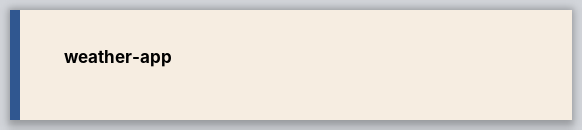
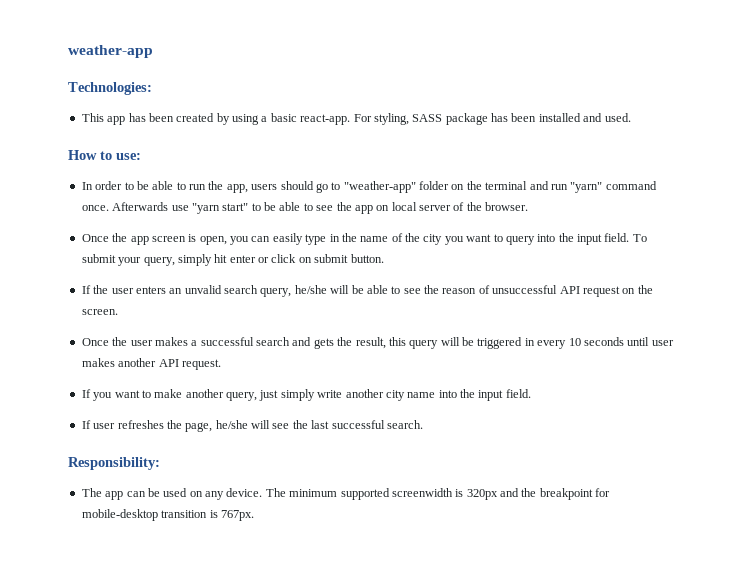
(172, 58) none -> [68,82,152,95] [81,113,631,125] [68,150,141,160] [81,181,657,193] [81,202,529,214] [81,233,647,245] [81,254,384,266] [81,285,653,297] [81,309,118,315] [81,337,674,349] [81,358,221,370] [81,389,531,401] [81,420,423,432] [68,457,160,470] [81,488,611,500] [81,509,254,521] // Technologies: // This app has been created by using a basic react-app. For styling, SASS package has been installed and used. // How to use: // In order to be able to run the app, users should go to "weather-app" folder on the terminal and run "yarn" command once. Afterwards use "yarn start" to be able to see the app on local server of the browser. // Once the app screen is open, you can easily type in the name of the city you want to query into the input field. To submit your query, simply hit enter or click on submit button. // If the user enters an unvalid search query, he/she will be able to see the reason of unsuccessful API request on the screen. // Once the user makes a successful search and gets the result, this query will be triggered in every 10 seconds until user makes another API request. // If you want to make another query, just simply write another city name into the input field. // If user refreshes the page, he/she will see the last successful search. // Responsibility: // The app can be used on any device. The minimum supported screenwidth is 320px and the breakpoint for mobile-desktop transition is 767px.

